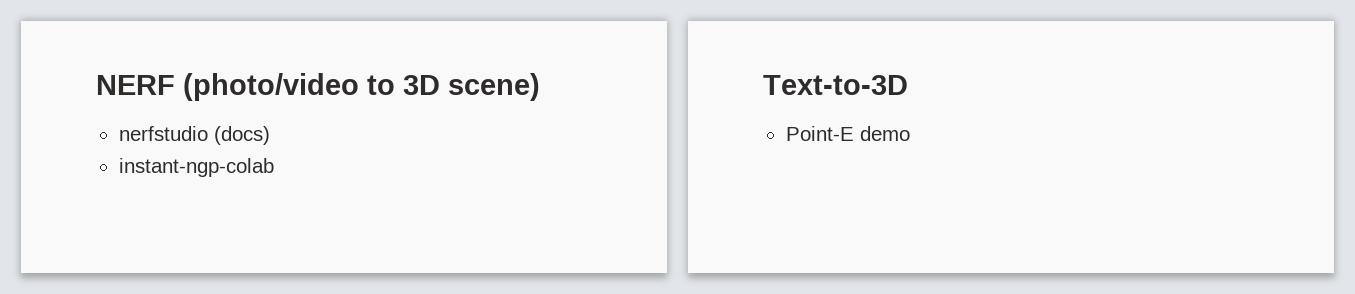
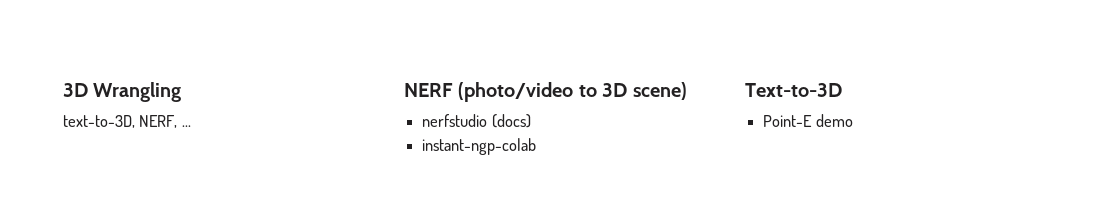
(96, 85) none -> [63,82,182,102] [63,115,191,128] 3D Wrangling // text-to-3D, NERF, ... //

